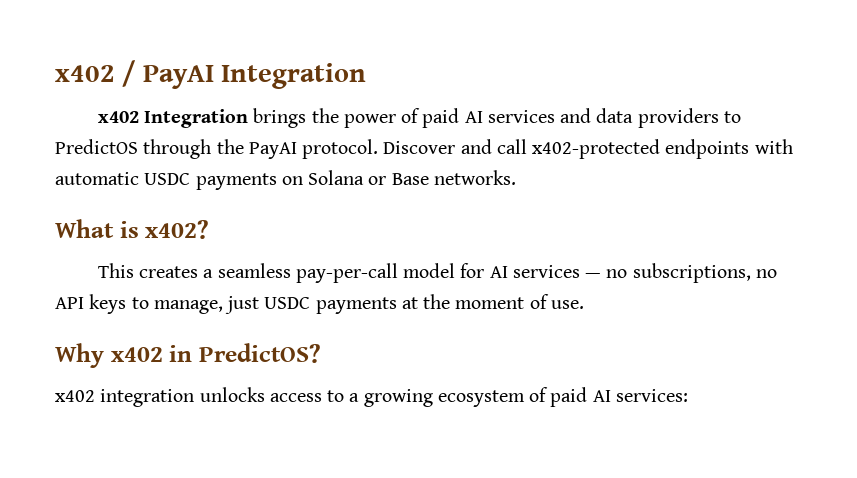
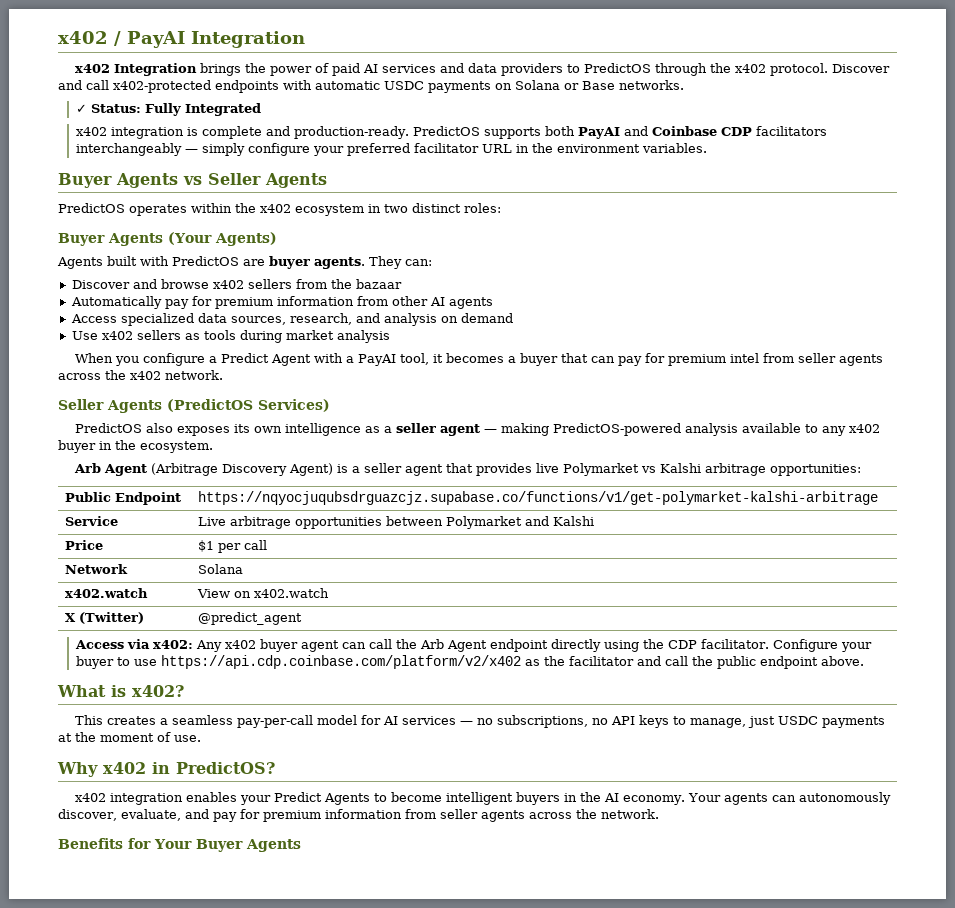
[248,142,297,159] PayAI -> [734,64,766,73] x402
(516, 177) none -> [76,103,262,116] [76,126,828,139] [76,143,708,156] [58,173,327,188] [58,203,501,216] [58,232,277,246] [57,256,432,269] [71,279,402,289] [70,296,493,309] [70,313,513,326] [71,330,390,343] [74,353,883,366] [58,370,223,380] [58,399,330,413] [74,423,880,436] [58,440,213,453] [73,463,861,476] [65,492,182,505] [198,491,879,505] [65,516,119,526] [198,516,595,529] [65,540,104,550] [198,540,268,553] [65,564,129,574] [198,564,244,574] [65,588,149,598] [197,588,330,598] [65,612,145,624] [198,612,303,625] [75,639,873,652] [76,655,865,669] // ✓ Status: Fully Integrated // x402 integration is complete and production-ready. PredictOS supports both PayAI and Coinbase CDP facilitators interchangeably — simply configure your preferred facilitator URL in the environment variables. // Buyer Agents vs Seller Agents // PredictOS operates within the x402 ecosystem in two distinct roles: // Buyer Agents (Your Agents) // Agents built with PredictOS are buyer agents. They can: // Discover and browse x402 sellers from the bazaar // Automatically pay for premium information from other AI agents // Access specialized data sources, research, and analysis on demand // Use x402 sellers as tools during market analysis // When you configure a Predict Agent with a PayAI tool, it becomes a buyer that can pay for premium intel from seller agents across the x402 network. // Seller Agents (PredictOS Services) // PredictOS also exposes its own intelligence as a seller agent — making PredictOS-powered analysis available to any x402 buyer in the ecosystem. // Arb Agent (Arbitrage Discovery Agent) is a seller agent that provides live Polymarket vs Kalshi arbitrage opportunities: // Public Endpoint | https://nqyocjuqubsdrguazcjz.supabase.co/functions/v1/get-polymarket-kalshi-arbitrage // Service | Live arbitrage opportunities between Polymarket and Kalshi // Price | $1 per call // Network | Solana // x402.watch | View on x402.watch // X (Twitter) | @predict_agent // Access via x402: Any x402 buyer agent can call the Arb Agent endpoint directly using the CDP facilitator. Configure your buyer to use https://api.cdp.coinbase.com/platform/v2/x402 as the facilitator and call the public endpoint above.
[199,387,688,407] unlocks access to a growing ecosystem of paid AI services: -> [185,792,891,805] [58,809,659,822] [58,838,301,852] enables your Predict Agents to become intelligent buyers in the AI economy. Your agents can autonomously discover, evaluate, and pay for premium information from seller agents across the network. // Benefits for Your Buyer Agents

